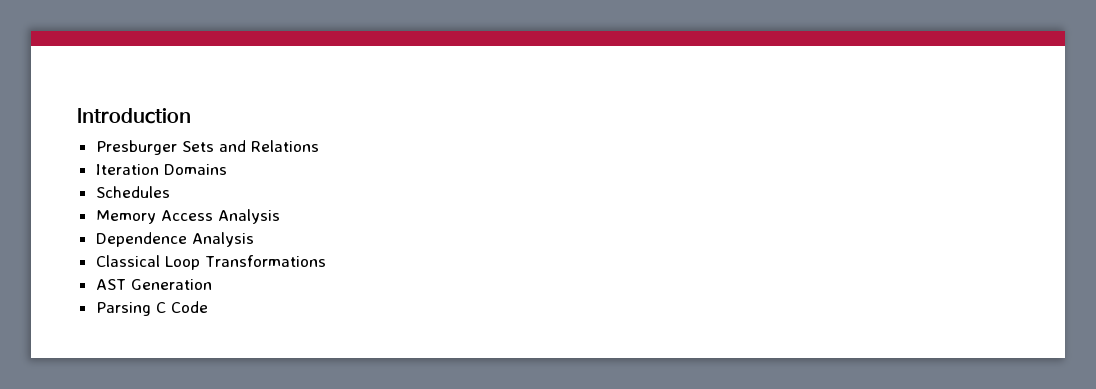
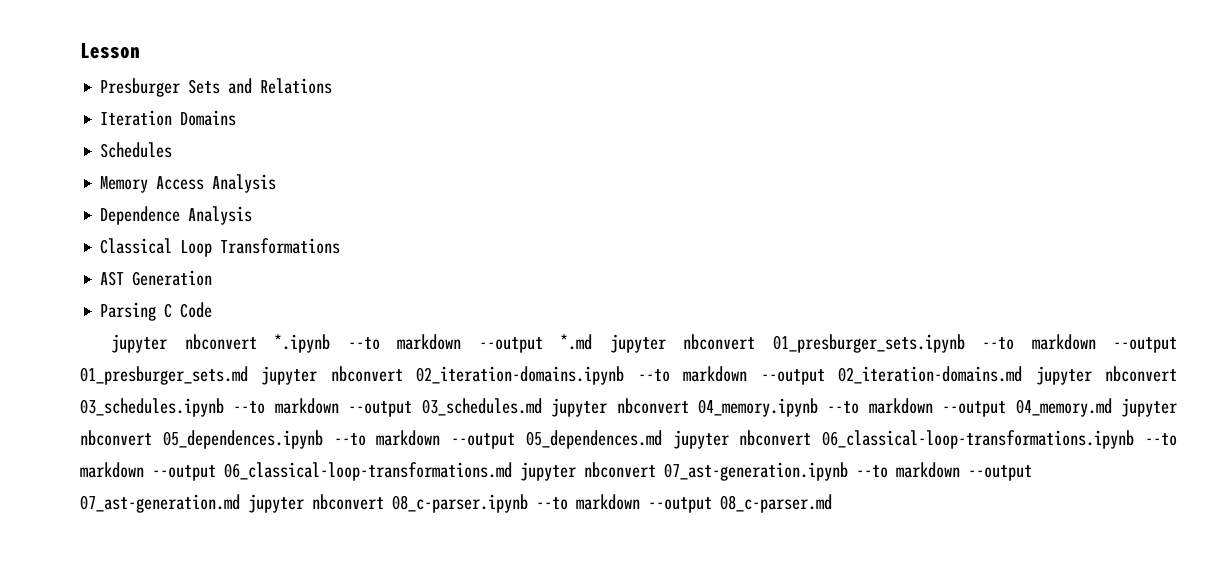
[77,108,191,124] Introduction -> [80,42,140,59] Lesson
(208, 307) none -> [111,334,1177,353] [80,366,1177,385] [80,398,1177,417] [80,430,1178,449] [80,462,1032,481] [80,494,832,513] // jupyter nbconvert *.ipynb --to markdown --output *.md jupyter nbconvert 01_presburger_sets.ipynb --to markdown --output 01_presburger_sets.md jupyter nbconvert 02_iteration-domains.ipynb --to markdown --output 02_iteration-domains.md jupyter nbconvert 03_schedules.ipynb --to markdown --output 03_schedules.md jupyter nbconvert 04_memory.ipynb --to markdown --output 04_memory.md jupyter nbconvert 05_dependences.ipynb --to markdown --output 05_dependences.md jupyter nbconvert 06_classical-loop-transformations.ipynb --to markdown --output 06_classical-loop-transformations.md jupyter nbconvert 07_ast-generation.ipynb --to markdown --output 07_ast-generation.md jupyter nbconvert 08_c-parser.ipynb --to markdown --output 08_c-parser.md

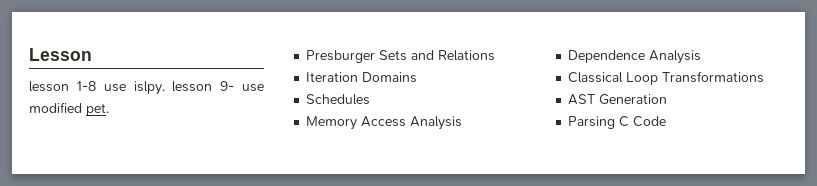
(140, 50) none -> [29,81,264,95] [29,102,109,116] // lesson 1-8 use islpy. lesson 9- use modified pet.
[111,334,1177,353] [80,366,1177,385] [80,398,1177,417] [80,430,1178,449] [80,462,1032,481] [80,494,832,513] // jupyter nbconvert *.ipynb --to markdown --output *.md jupyter nbconvert 01_presburger_sets.ipynb --to markdown --output 01_presburger_sets.md jupyter nbconvert 02_iteration-domains.ipynb --to markdown --output 02_iteration-domains.md jupyter nbconvert 03_schedules.ipynb --to markdown --output 03_schedules.md jupyter nbconvert 04_memory.ipynb --to markdown --output 04_memory.md jupyter nbconvert 05_dependences.ipynb --to markdown --output 05_dependences.md jupyter nbconvert 06_classical-loop-transformations.ipynb --to markdown --output 06_classical-loop-transformations.md jupyter nbconvert 07_ast-generation.ipynb --to markdown --output 07_ast-generation.md jupyter nbconvert 08_c-parser.ipynb --to markdown --output 08_c-parser.md -> (667, 121) none

